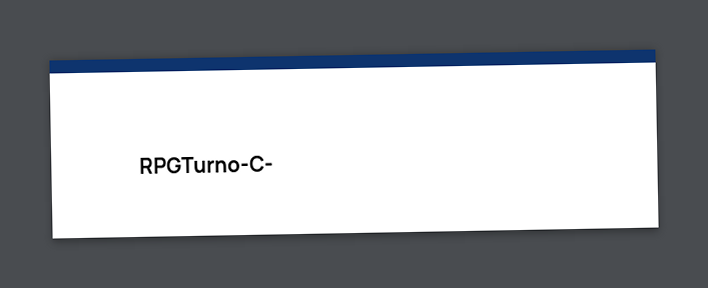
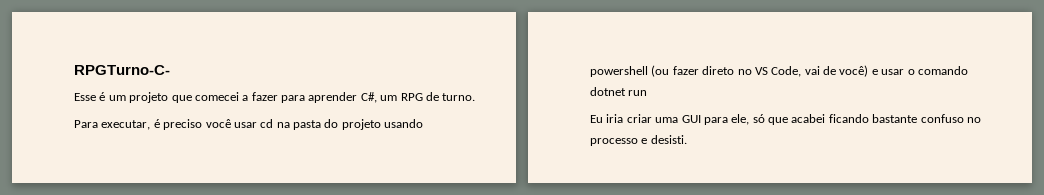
(274, 164) none -> [74,92,476,103] [74,119,424,130] [590,65,968,77] [590,87,648,96] [590,114,981,125] [590,135,687,146] // Esse é um projeto que comecei a fazer para aprender C#, um RPG de turno. // Para executar, é preciso você usar cd na pasta do projeto usando powershell (ou fazer direto no VS Code, vai de você) e usar o comando dotnet run // Eu iria criar uma GUI para ele, só que acabei ficando bastante confuso no processo e desisti.

